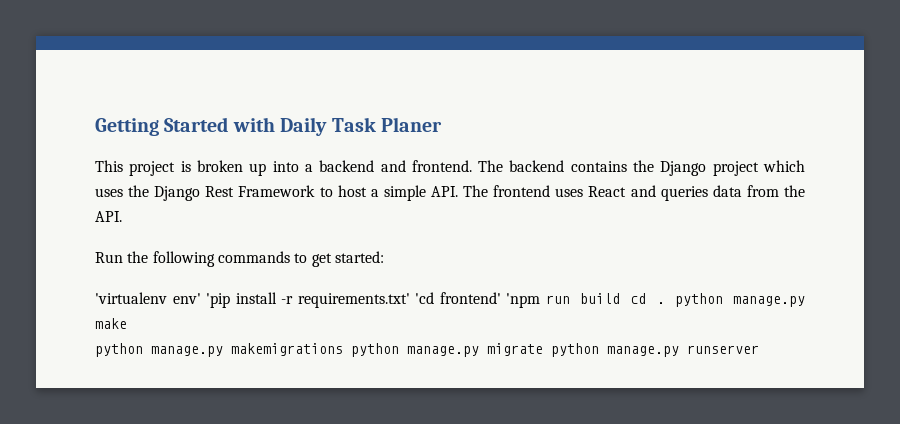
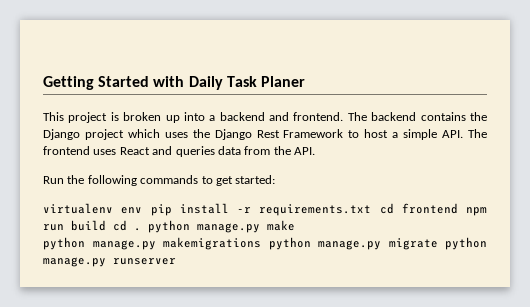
[95,292,541,308] 'virtualenv env' 'pip install -r requirements.txt' 'cd frontend' 'npm -> [43,203,487,216] virtualenv env pip install -r requirements.txt cd frontend npm

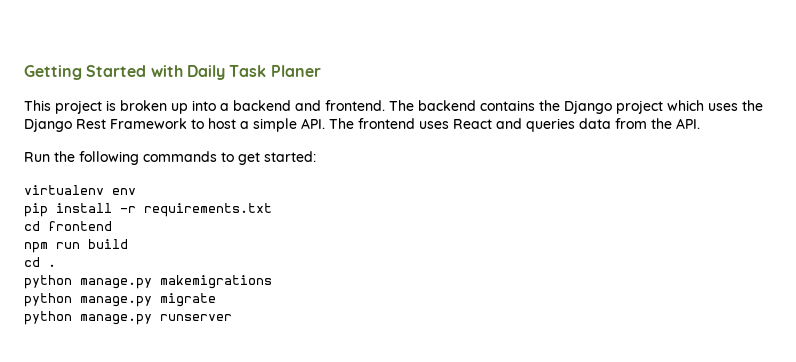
(143, 210) none -> (136, 191) //
(372, 210) none -> (272, 210) //
(458, 208) none -> (112, 226) //
(106, 225) none -> (128, 244) //
[148,220,295,233] python manage.py make -> (56, 265) none
(261, 243) none -> (272, 282) //
(438, 244) none -> (216, 300) //

